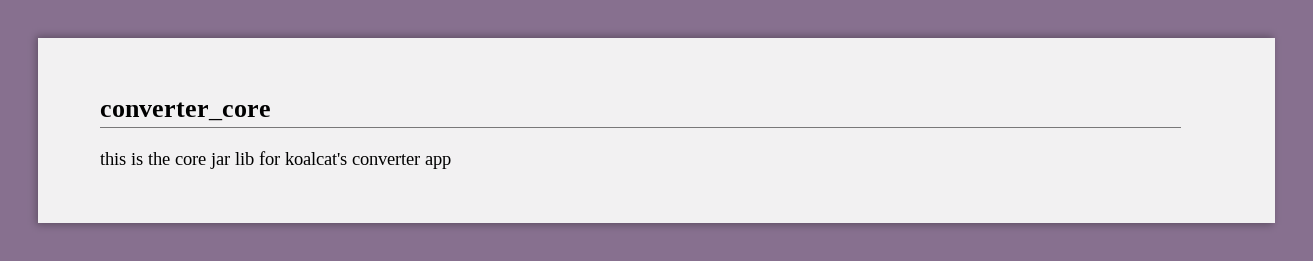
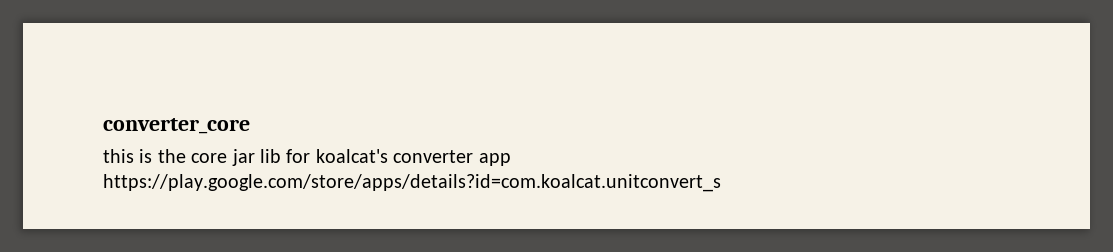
(451, 162) none -> [103,174,721,192] https://play.google.com/store/apps/details?id=com.koalcat.unitconvert_s

